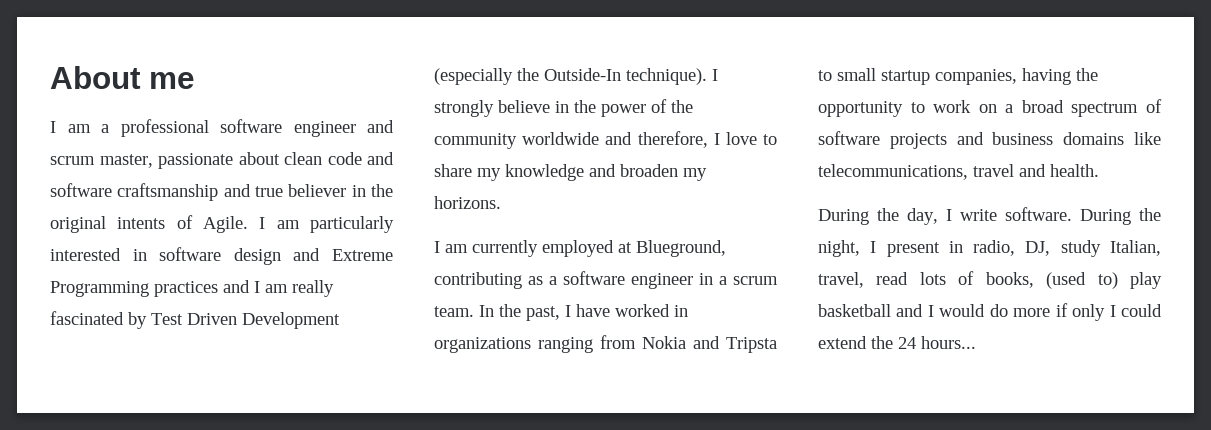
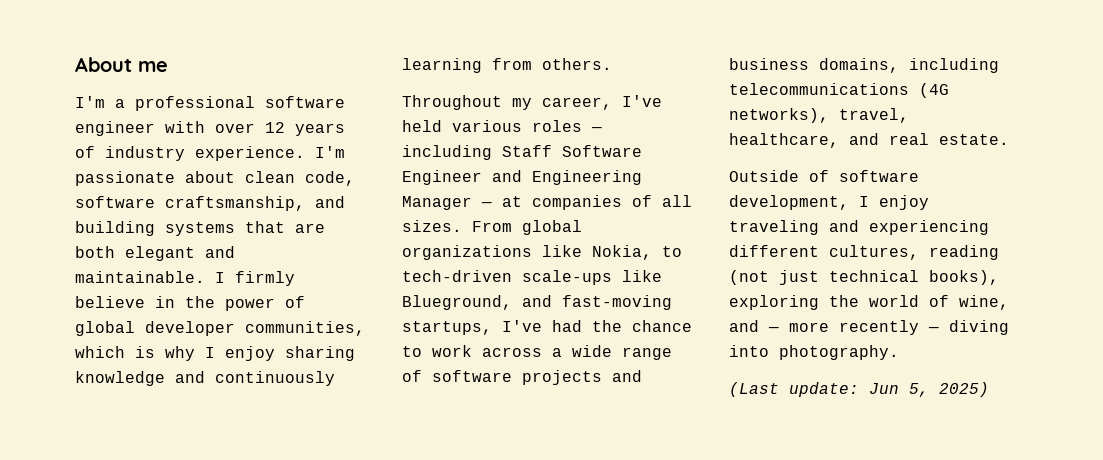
[50,121,91,133] I am -> [75,96,105,108] I'm
[367,120,394,133] [50,152,394,169] [50,183,393,201] [50,215,394,233] [50,247,393,265] [50,280,334,297] [50,311,340,329] [434,68,718,85] [434,100,494,117] and scrum master, passionate about clean code and software craftsmanship and true believer in the original intents of Agile. I am particularly interested in software design and Extreme Programming practices and I am really fascinated by Test Driven Development (especially the Outside-In technique). I strongly -> [165,121,345,136] [75,146,345,161] [75,171,355,186] [75,196,345,211] [75,221,325,236] [75,246,235,261] [75,271,295,286] with over 12 years of industry experience. I'm passionate about clean code, software craftsmanship, and building systems that are both elegant and maintainable. I firmly
[671,100,693,113] [434,131,777,149] [434,164,707,181] [434,196,501,209] [434,240,726,257] [434,271,778,289] [434,304,688,321] [434,335,777,353] [818,68,1098,85] [818,100,1139,117] the community worldwide and therefore, I love to share my knowledge and broaden my horizons. // I am currently employed at Blueground, contributing as a software engineer in a scrum team. In the past, I have worked in organizations ranging from Nokia and Tripsta to small startup companies, having the opportunity to work on a broad spectrum -> [75,321,365,336] [75,346,355,361] [75,371,335,386] [402,58,612,73] [402,95,662,110] [402,120,602,132] [402,145,642,160] [402,170,642,185] [402,195,692,210] [402,220,582,235] [402,245,682,260] [402,270,662,285] [402,295,672,310] [402,320,692,335] [402,345,672,360] global developer communities, which is why I enjoy sharing knowledge and continuously learning from others. // Throughout my career, I've held various roles — including Staff Software Engineer and Engineering Manager — at companies of all sizes. From global organizations like Nokia, to tech-driven scale-ups like Blueground, and fast-moving startups, I've had the chance to work across a wide range
[1063,132,1161,145] [818,164,1099,180] [818,207,1161,225] [818,240,1161,257] [818,271,1162,289] [818,303,1162,321] [818,336,976,349] domains like telecommunications, travel and health. // During the day, I write software. During the night, I present in radio, DJ, study Italian, travel, read lots of books, (used to) play basketball and I would do more if only I could extend the 24 hours... -> [819,58,999,73] [729,83,949,98] [729,108,909,123] [729,133,1009,148] [729,170,919,182] [729,195,929,210] [729,220,989,235] [729,245,999,260] [729,270,999,285] [729,295,1009,310] [729,320,1009,335] [729,345,899,360] [729,382,989,397] domains, including telecommunications (4G networks), travel, healthcare, and real estate. // Outside of software development, I enjoy traveling and experiencing different cultures, reading (not just technical books), exploring the world of wine, and — more recently — diving into photography. // (Last update: Jun 5, 2025)

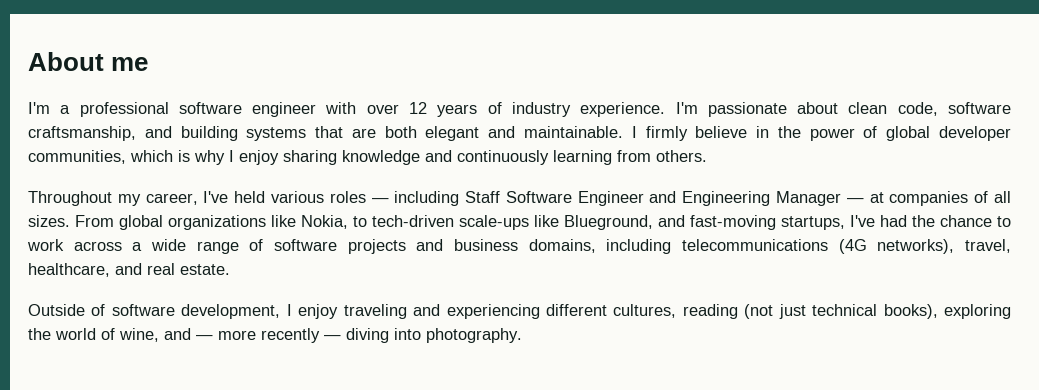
[729,382,989,397] // (Last update: Jun 5, 2025) -> (522, 335) none

